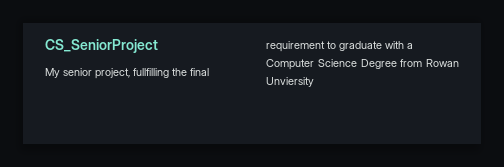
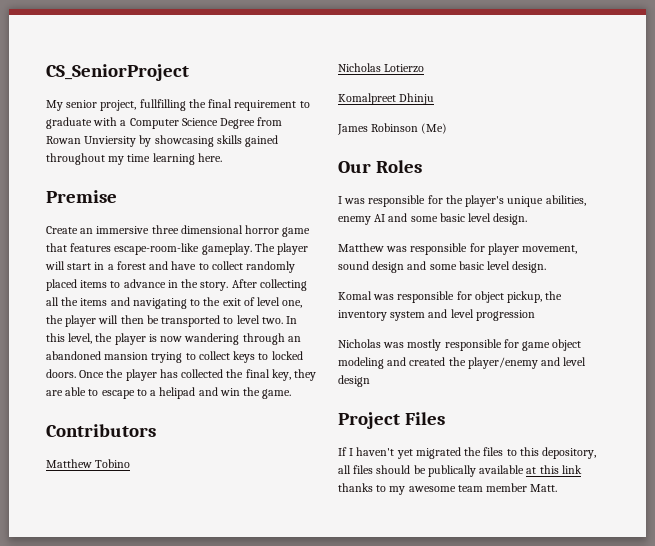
(314, 82) none -> [139,135,279,147] [46,153,222,165] [46,190,117,203] [46,225,311,237] [46,243,309,255] [45,261,296,273] [46,279,307,291] [46,297,303,309] [46,315,298,327] [46,333,301,345] [46,351,303,363] [46,369,317,381] [46,387,292,399] [46,424,156,437] [46,459,131,468] [338,63,425,73] [338,93,435,105] [337,123,448,135] [338,160,422,173] [338,195,586,207] [338,213,528,225] [338,243,578,255] [338,261,547,273] [338,291,563,303] [338,309,535,321] [338,339,582,351] [338,357,587,369] [338,375,370,387] [338,412,445,429] [338,447,597,459] [338,465,582,477] [338,483,558,495] by showcasing skills gained throughout my time learning here. // Premise // Create an immersive three dimensional horror game that features escape-room-like gameplay. The player will start in a forest and have to collect randomly placed items to advance in the story. After collecting all the items and navigating to the exit of level one, the player will then be transported to level two. In this level, the player is now wandering through an abandoned mansion trying to collect keys to locked doors. Once the player has collected the final key, they are able to escape to a helipad and win the game. // Contributors // Matthew Tobino // Nicholas Lotierzo // Komalpreet Dhinju // James Robinson (Me) // Our Roles // I was responsible for the player's unique abilities, enemy AI and some basic level design. // Matthew was responsible for player movement, sound design and some basic level design. // Komal was responsible for object pickup, the inventory system and level progression // Nicholas was mostly responsible for game object modeling and created the player/enemy and level design // Project Files // If I haven't yet migrated the files to this depository, all files should be publically available at this link thanks to my awesome team member Matt.

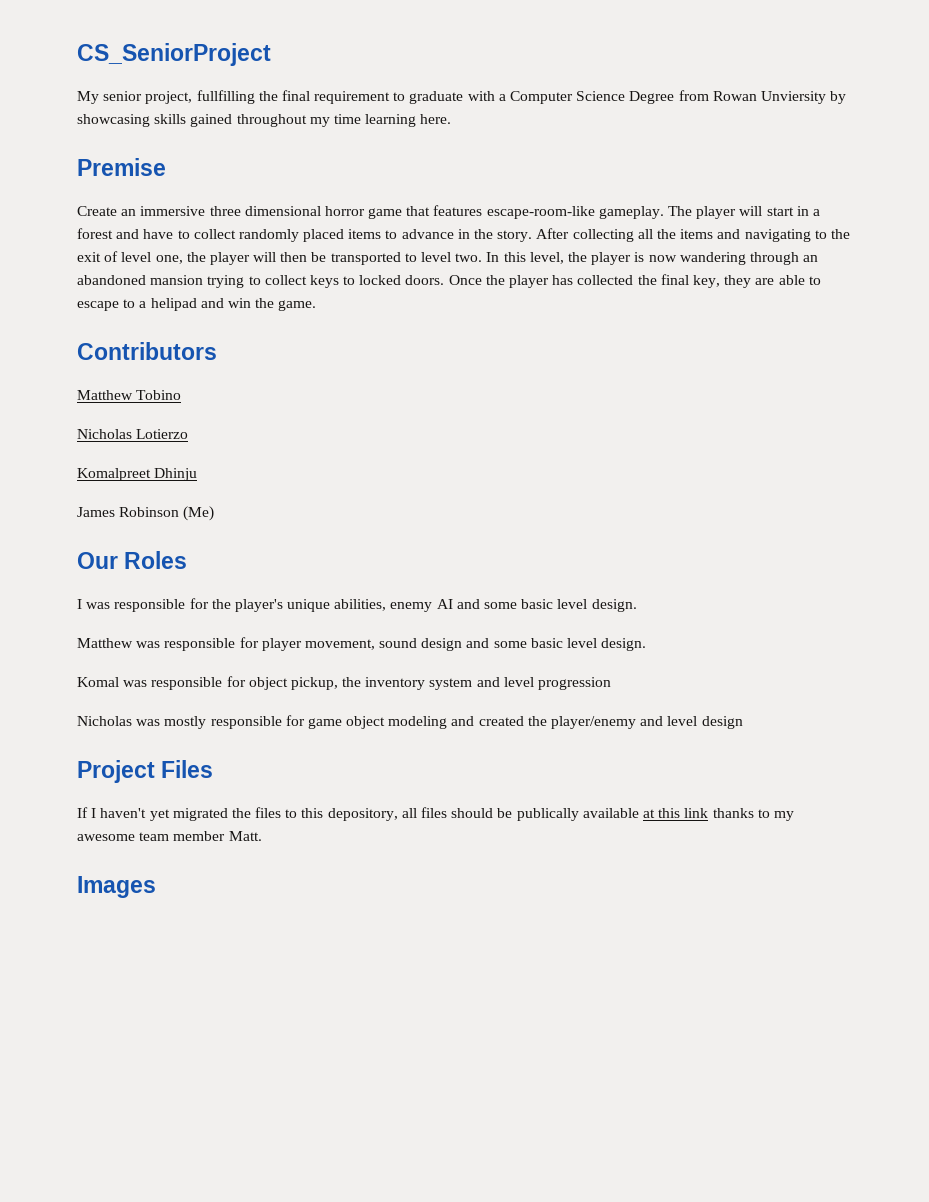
(558, 488) none -> [77,876,156,898] // Images

